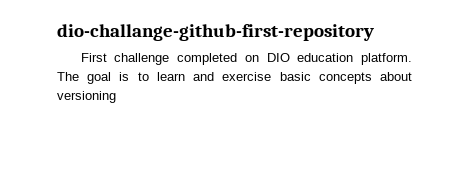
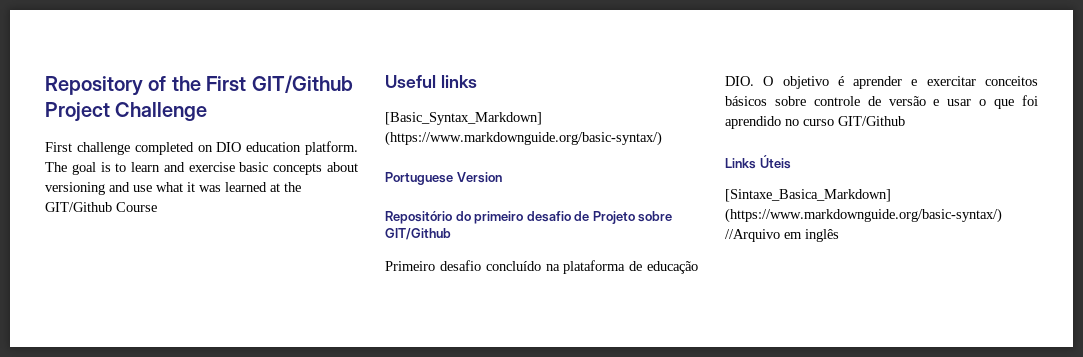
[57,24,374,41] dio-challange-github-first-repository -> [45,75,353,96] [45,102,208,122] Repository of the First GIT/Github Project Challenge
(116, 97) none -> [109,182,301,192] [45,202,157,212] [385,75,477,88] [385,112,542,125] [385,131,662,146] [385,172,502,185] [385,211,673,224] [385,228,451,240] [385,260,698,274] [725,76,1038,89] [725,95,1038,109] [725,116,905,129] [725,155,791,169] [725,189,891,202] [725,208,1002,223] [725,229,839,242] and use what it was learned at the GIT/Github Course // Useful links // [Basic_Syntax_Markdown] (https://www.markdownguide.org/basic-syntax/) // Portuguese Version // Repositório do primeiro desafio de Projeto sobre GIT/Github // Primeiro desafio concluído na plataforma de educação DIO. O objetivo é aprender e exercitar conceitos básicos sobre controle de versão e usar o que foi aprendido no curso GIT/Github // Links Úteis // [Sintaxe_Basica_Markdown] (https://www.markdownguide.org/basic-syntax/) //Arquivo em inglês

